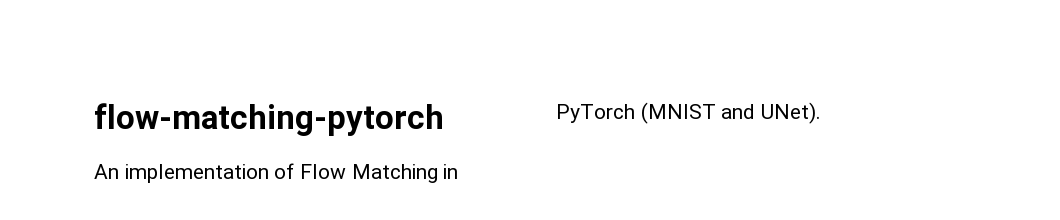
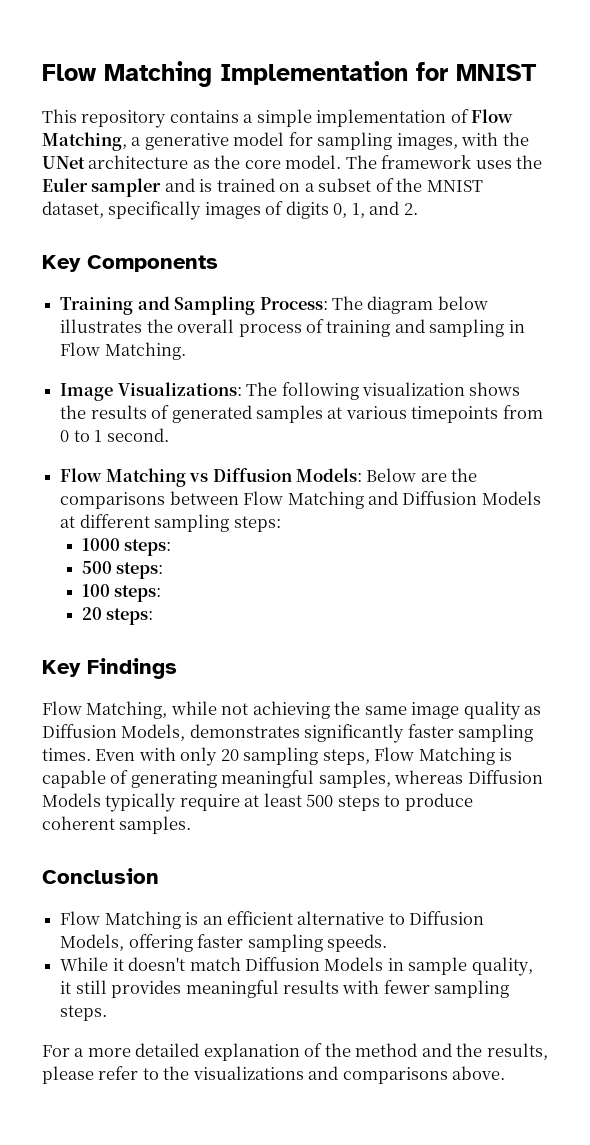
[94,103,444,136] [94,163,459,183] [556,102,822,124] flow-matching-pytorch // An implementation of Flow Matching in PyTorch (MNIST and UNet). -> [42,61,537,87] [42,109,514,128] [42,132,529,151] [42,155,543,169] [42,178,483,197] [42,201,418,220] [42,255,218,272] [60,296,488,315] [60,319,525,337] [60,342,186,360] [60,382,521,401] [60,405,543,423] [60,428,169,442] [60,468,478,487] [60,491,541,509] [60,514,281,532] [81,538,172,556] [81,561,164,579] [81,584,162,602] [81,607,154,625] [42,658,177,679] [42,701,542,720] [42,724,534,743] [42,747,513,766] [42,770,543,788] [42,793,473,812] [42,816,192,834] [42,868,159,884] [60,911,485,929] [60,934,387,952] [60,957,533,976] [60,980,510,998] [60,1005,108,1021] [42,1043,548,1061] [42,1066,506,1084] Flow Matching Implementation for MNIST // This repository contains a simple implementation of Flow Matching, a generative model for sampling images, with the UNet architecture as the core model. The framework uses the Euler sampler and is trained on a subset of the MNIST dataset, specifically images of digits 0, 1, and 2. // Key Components // Training and Sampling Process: The diagram below illustrates the overall process of training and sampling in Flow Matching. // Image Visualizations: The following visualization shows the results of generated samples at various timepoints from 0 to 1 second. // Flow Matching vs Diffusion Models: Below are the comparisons between Flow Matching and Diffusion Models at different sampling steps: // 1000 steps: // 500 steps: // 100 steps: // 20 steps: // Key Findings // Flow Matching, while not achieving the same image quality as Diffusion Models, demonstrates significantly faster sampling times. Even with only 20 sampling steps, Flow Matching is capable of generating meaningful samples, whereas Diffusion Models typically require at least 500 steps to produce coherent samples. // Conclusion // Flow Matching is an efficient alternative to Diffusion Models, offering faster sampling speeds. // While it doesn't match Diffusion Models in sample quality, it still provides meaningful results with fewer sampling steps. // For a more detailed explanation of the method and the results, please refer to the visualizations and comparisons above.

